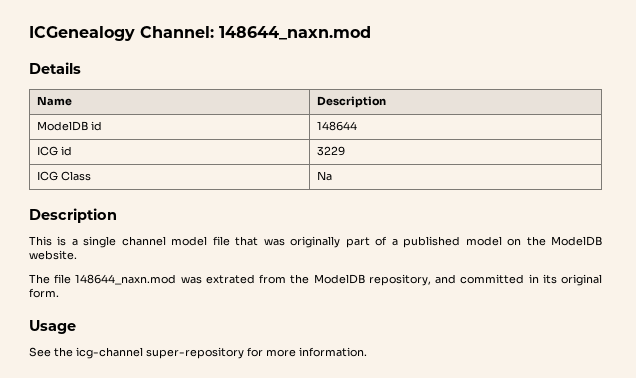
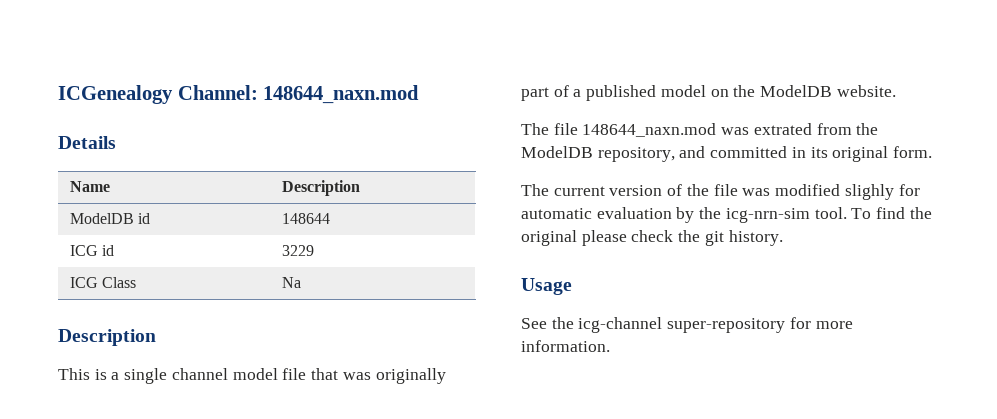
(59, 293) none -> [521,184,920,200] [521,207,932,223] [521,230,783,246] // The current version of the file was modified slighly for automatic evaluation by the icg-nrn-sim tool. To find the original please check the git history.

